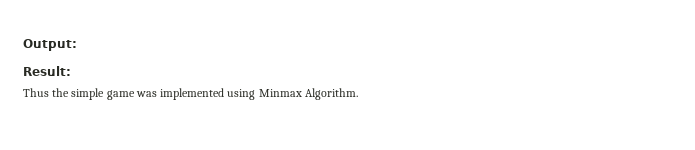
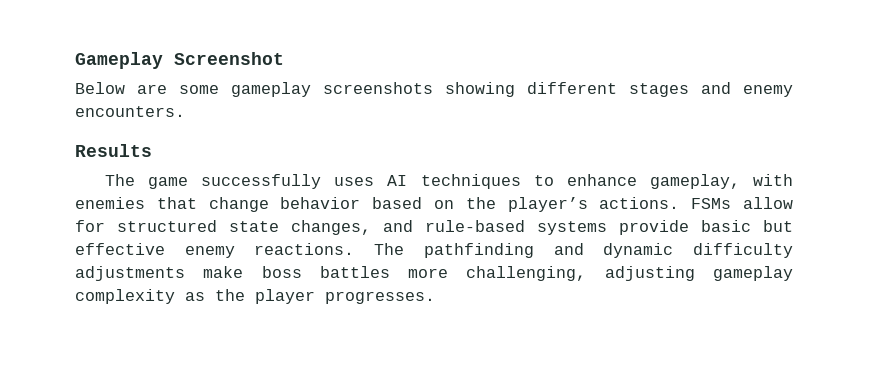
[23,39,77,51] [23,66,71,76] [23,88,358,100] Output: // Result: // Thus the simple game was implemented using Minmax Algorithm. -> [75,52,284,69] [75,82,793,97] [75,106,185,117] [75,144,152,157] [104,174,793,189] [75,197,793,212] [75,220,793,235] [75,243,793,258] [75,266,793,281] [75,289,435,304] Gameplay Screenshot // Below are some gameplay screenshots showing different stages and enemy encounters. // Results // The game successfully uses AI techniques to enhance gameplay, with enemies that change behavior based on the player’s actions. FSMs allow for structured state changes, and rule-based systems provide basic but effective enemy reactions. The pathfinding and dynamic difficulty adjustments make boss battles more challenging, adjusting gameplay complexity as the player progresses.

